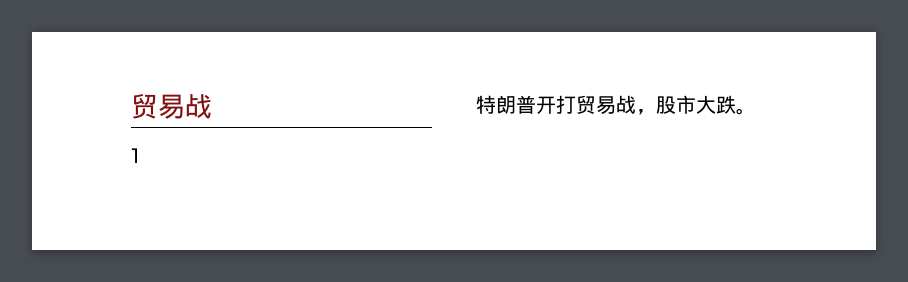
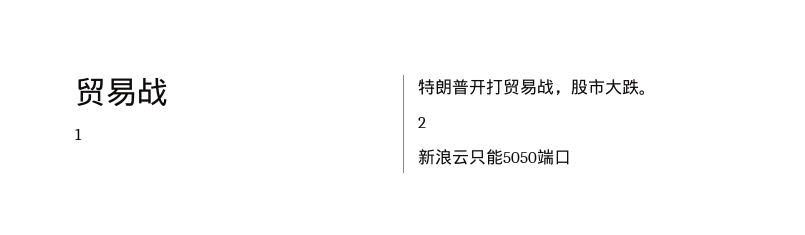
(756, 111) none -> [418,117,426,128] [418,149,571,165] // 2 // 新浪云只能5050端口

